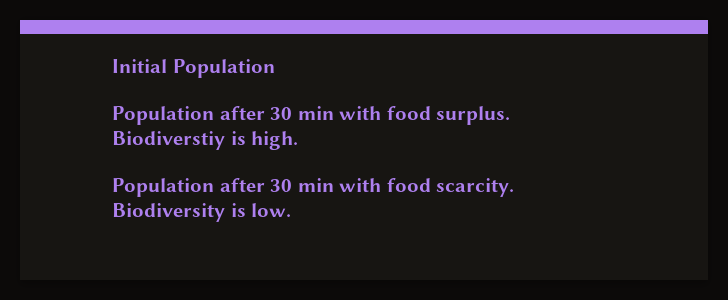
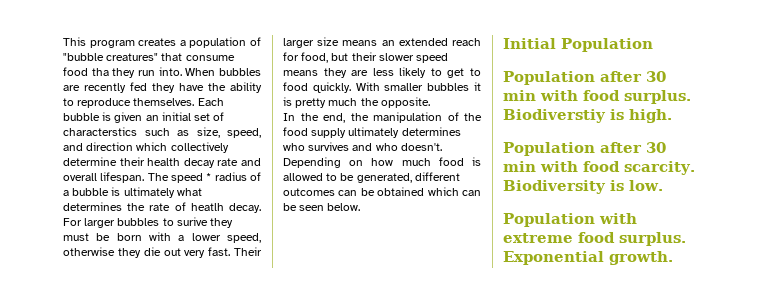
(112, 66) none -> [63,37,261,48] [63,53,235,61] [63,67,261,78] [63,82,262,93] [63,98,224,108] [63,112,225,123] [63,127,261,138] [63,142,229,153] [63,157,261,168] [63,172,261,183] [63,187,202,198] [63,202,261,213] [63,217,234,228] [63,232,261,243] [63,247,262,258] [283,37,481,48] [283,52,449,63] [283,67,481,78] [283,82,481,93] [283,97,430,108] [283,112,482,123] [283,127,461,138] [283,142,442,151] [283,157,481,168] [283,172,460,183] [283,187,481,196] [283,203,361,211] This program creates a population of "bubble creatures" that consume food tha they run into. When bubbles are recently fed they have the ability to reproduce themselves. Each bubble is given an initial set of characterstics such as size, speed, and direction which collectively determine their health decay rate and overall lifespan. The speed * radius of a bubble is ultimately what determines the rate of heatlh decay. For larger bubbles to surive they must be born with a lower speed, otherwise they die out very fast. Their larger size means an extended reach for food, but their slower speed means they are less likely to get to food quickly. With smaller bubbles it is pretty much the opposite. // In the end, the manipulation of the food supply ultimately determines who survives and who doesn't. Depending on how much food is allowed to be generated, different outcomes can be obtained which can be seen below. //
(292, 210) none -> [503,213,637,227] [503,232,686,246] [503,251,673,265] // Population with extreme food surplus. Exponential growth.

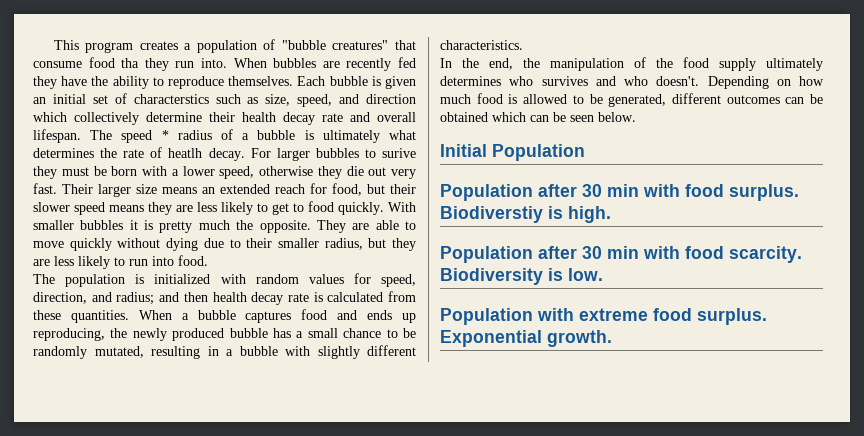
(430, 102) none -> [316,220,417,233] [33,238,416,251] [33,255,208,269] [33,273,416,287] [33,291,416,305] [33,309,417,323] [33,328,416,341] [33,345,416,359] [440,40,523,50] They are able to move quickly without dying due to their smaller radius, but they are less likely to run into food. // The population is initialized with random values for speed, direction, and radius; and then health decay rate is calculated from these quantities. When a bubble captures food and ends up reproducing, the newly produced bubble has a small chance to be randomly mutated, resulting in a bubble with slightly different characteristics.

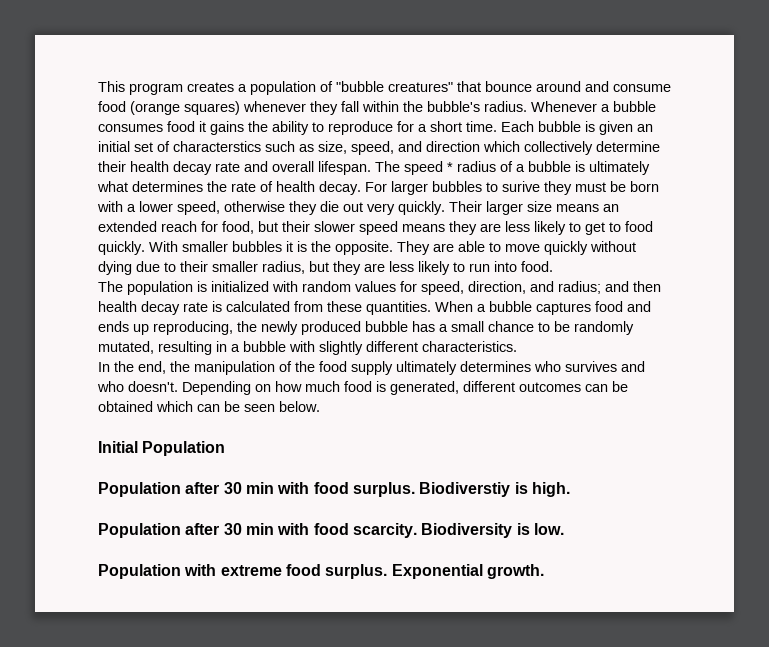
[33,57,416,71] [33,76,294,89] consume food tha they run into. When bubbles are recently fed they have the ability to reproduce themselves. -> [485,81,671,92] [98,101,656,115] [98,121,497,135] bounce around and consume food (orange squares) whenever they fall within the bubble's radius. Whenever a bubble consumes food it gains the ability to reproduce for a short time.
[168,148,203,158] heatlh -> [276,181,315,192] health
[33,183,57,194] fast. -> [398,201,445,215] quickly.
[159,220,230,233] pretty much -> (307, 246) none
[523,94,603,104] allowed to be -> (386, 386) none

